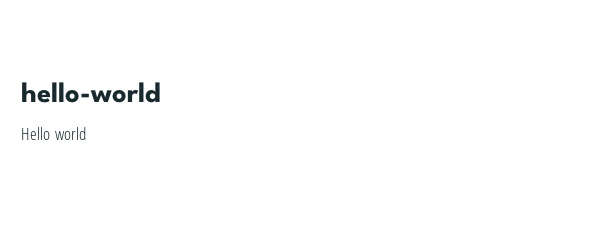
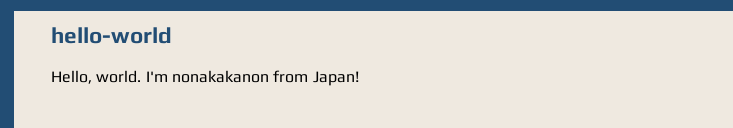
[21,127,86,140] Hello world -> [51,70,359,86] Hello, world. I'm nonakakanon from Japan!

